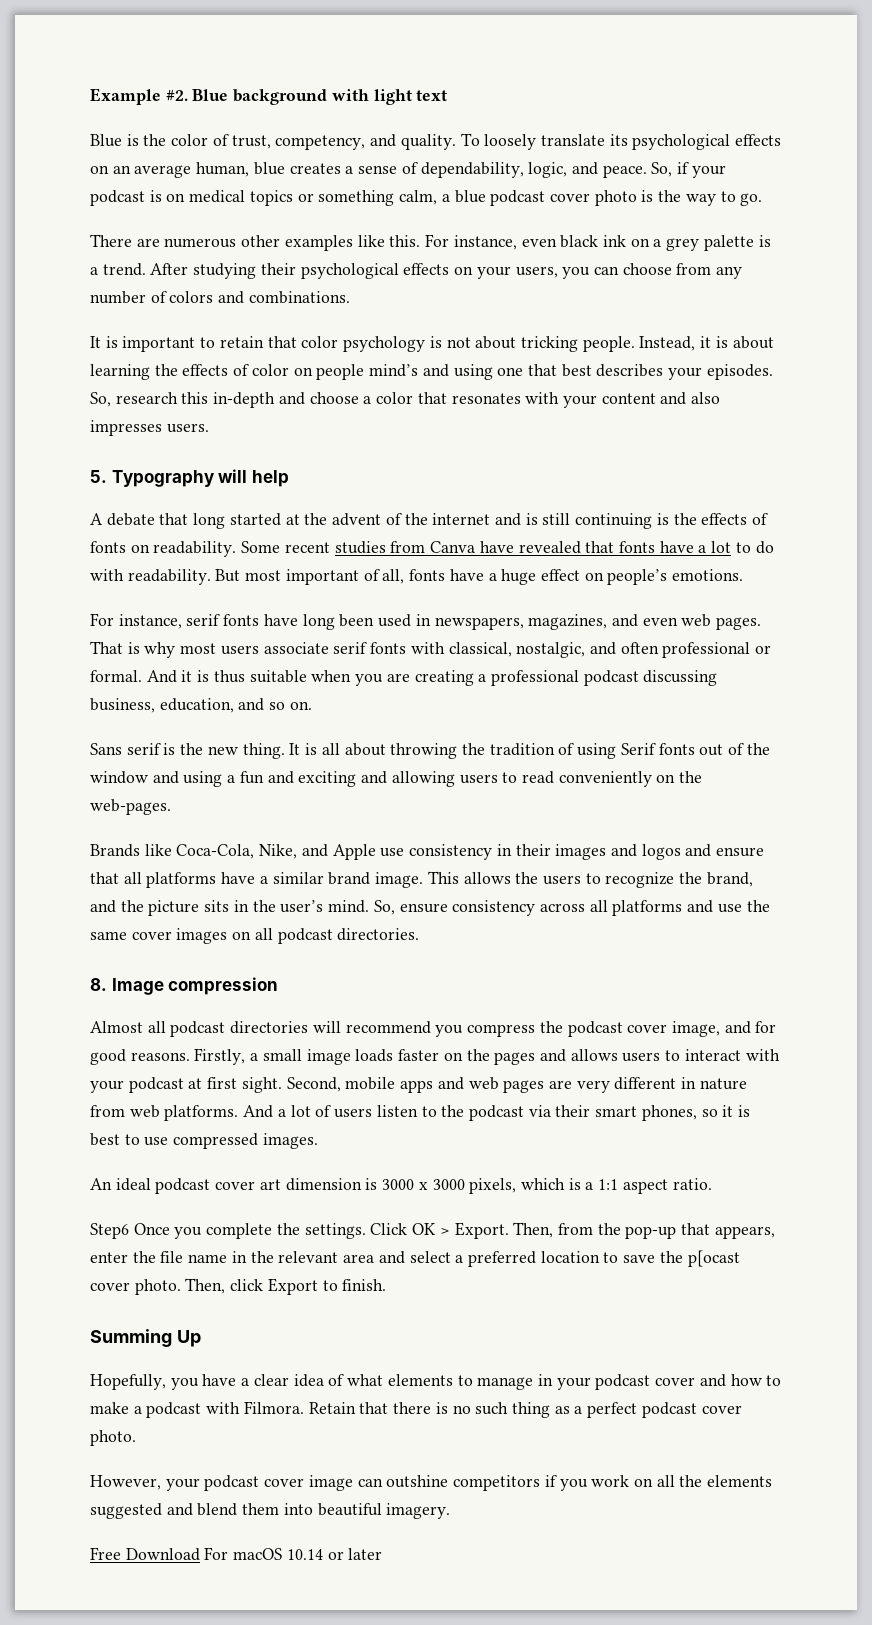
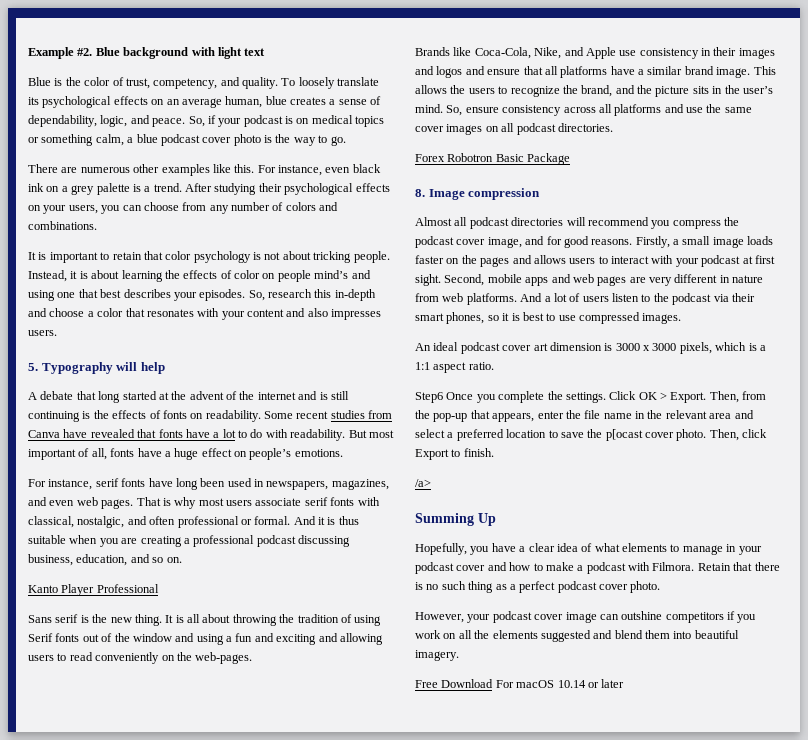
(312, 705) none -> [28,584,159,596] // Kanto Player Professional
(420, 934) none -> [415,153,571,165] // Forex Robotron Basic Package
(387, 1285) none -> [415,479,431,487] // /a>

